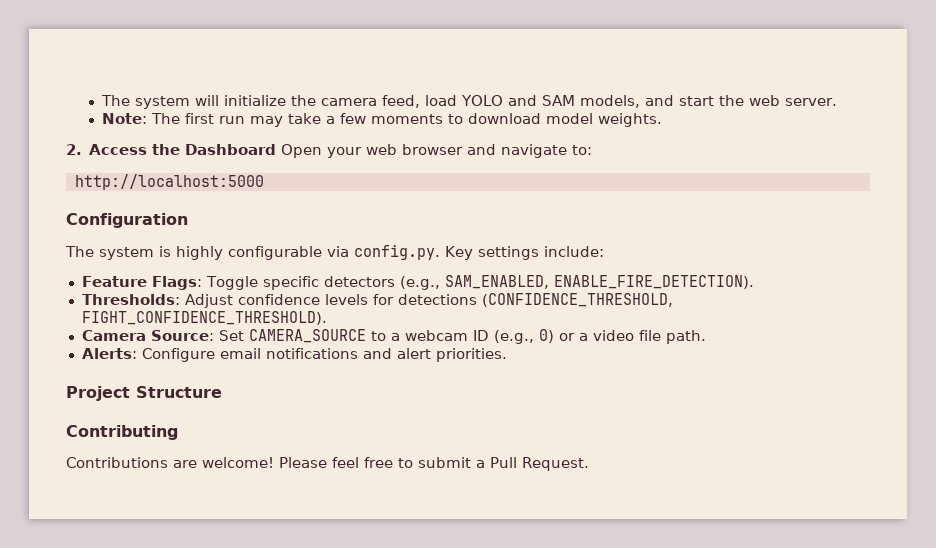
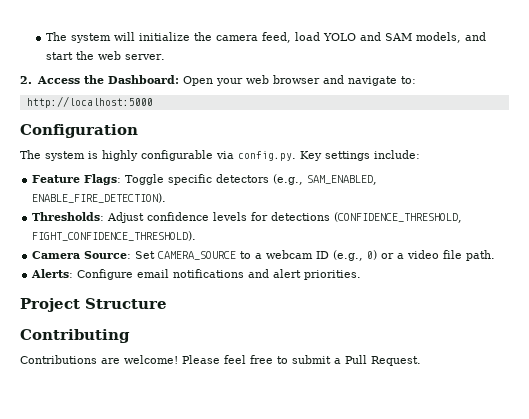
[101,113,662,127] // Note: The first run may take a few moments to download model weights. -> (165, 57) none
[185,144,277,155] Dashboard -> [107,75,179,84] Dashboard:

